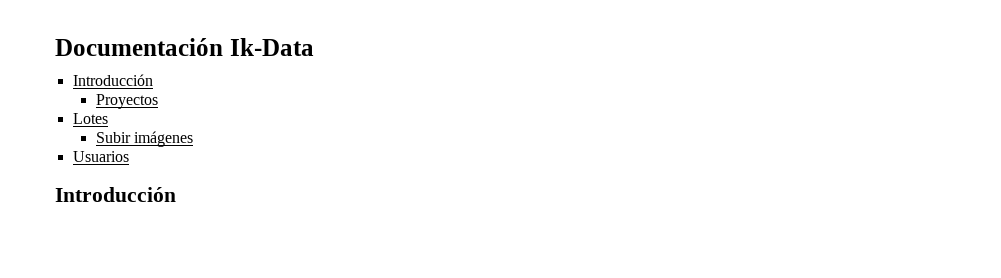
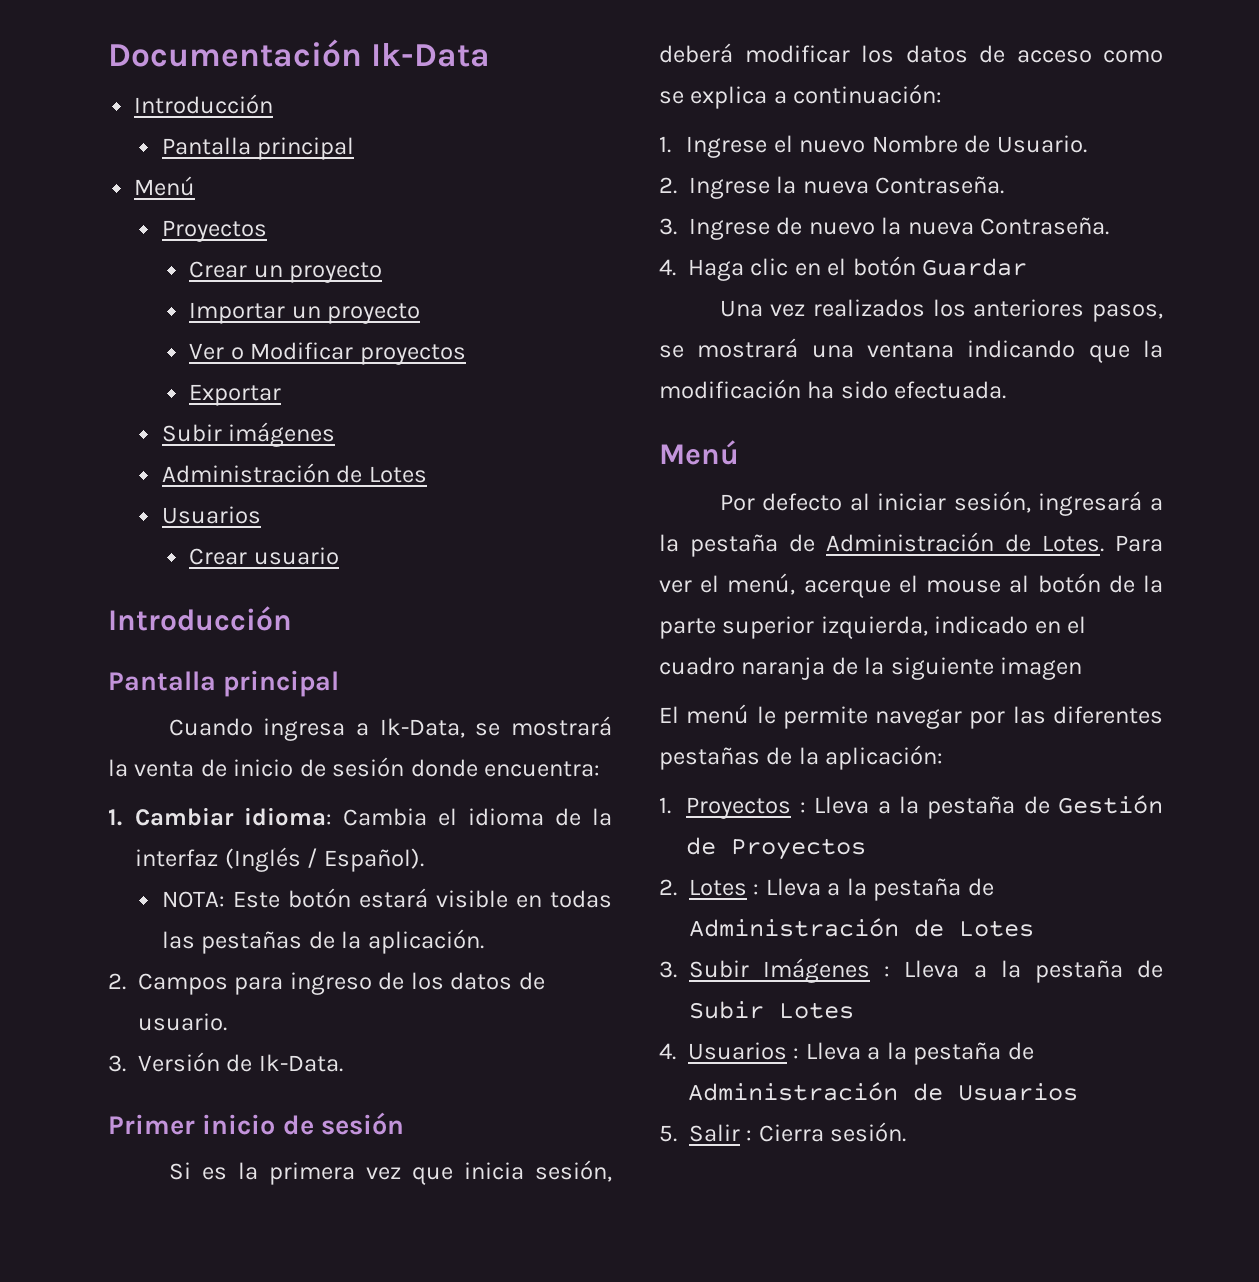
[95,94,158,109] [72,113,108,124] Proyectos // Lotes -> [161,137,355,160] [134,176,196,196] [161,220,267,242] [189,261,383,283] [189,302,421,324] [189,342,466,365] [189,384,282,406] Pantalla principal // Menú // Proyectos // Crear un proyecto // Importar un proyecto // Ver o Modificar proyectos // Exportar
[72,151,129,162] [55,187,176,202] // Usuarios // Introducción -> [161,463,427,483] [161,506,261,524] [189,547,339,565] [108,606,292,631] [108,670,340,697] [168,716,612,741] [108,757,601,777] [108,807,612,826] [135,847,424,872] [161,888,613,908] [161,929,484,954] [108,972,545,995] [138,1013,227,1031] [108,1052,343,1072] [108,1112,404,1135] [168,1160,612,1185] [659,43,1163,63] [659,84,943,109] [659,135,1087,158] [659,176,1005,199] [659,217,1110,240] [659,256,1028,281] [719,299,1163,322] [659,338,1163,363] [659,379,1007,399] [659,440,739,465] [719,491,1163,516] [659,532,1163,557] [659,573,1163,598] [659,616,1087,639] [659,657,1083,680] [659,704,1163,729] [659,745,944,770] [659,795,1163,819] [686,837,867,860] [659,878,994,901] [689,918,1034,937] [659,958,1163,983] [689,1001,854,1019] [659,1042,1034,1065] [688,1082,1078,1101] [659,1122,907,1142] // Administración de Lotes // Usuarios // Crear usuario // Introducción // Pantalla principal // Cuando ingresa a Ik-Data, se mostrará la venta de inicio de sesión donde encuentra: // 1. Cambiar idioma: Cambia el idioma de la interfaz (Inglés / Español). // NOTA: Este botón estará visible en todas las pestañas de la aplicación. // 2. Campos para ingreso de los datos de usuario. // 3. Versión de Ik-Data. // Primer inicio de sesión // Si es la primera vez que inicia sesión, deberá modificar los datos de acceso como se explica a continuación: // 1. Ingrese el nuevo Nombre de Usuario. // 2. Ingrese la nueva Contraseña. // 3. Ingrese de nuevo la nueva Contraseña. // 4. Haga clic en el botón Guardar // Una vez realizados los anteriores pasos, se mostrará una ventana indicando que la modificación ha sido efectuada. // Menú // Por defecto al iniciar sesión, ingresará a la pestaña de Administración de Lotes. Para ver el menú, acerque el mouse al botón de la parte superior izquierda, indicado en el cuadro naranja de la siguiente imagen // El menú le permite navegar por las diferentes pestañas de la aplicación: // 1. Proyectos : Lleva a la pestaña de Gestión de Proyectos // 2. Lotes : Lleva a la pestaña de Administración de Lotes // 3. Subir Imágenes : Lleva a la pestaña de Subir Lotes // 4. Usuarios : Lleva a la pestaña de Administración de Usuarios // 5. Salir : Cierra sesión.

